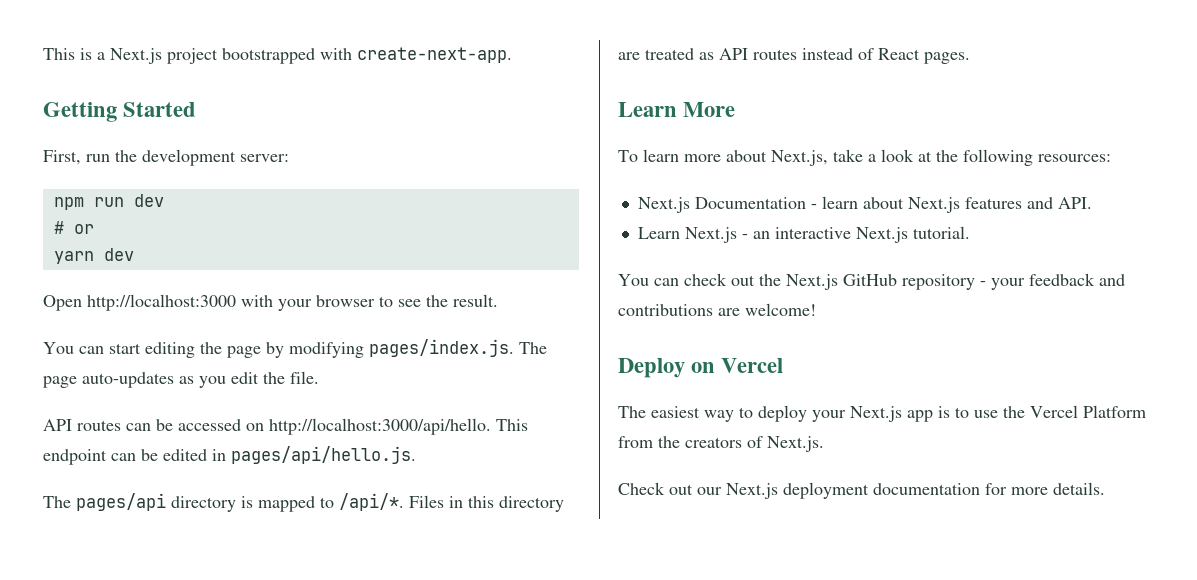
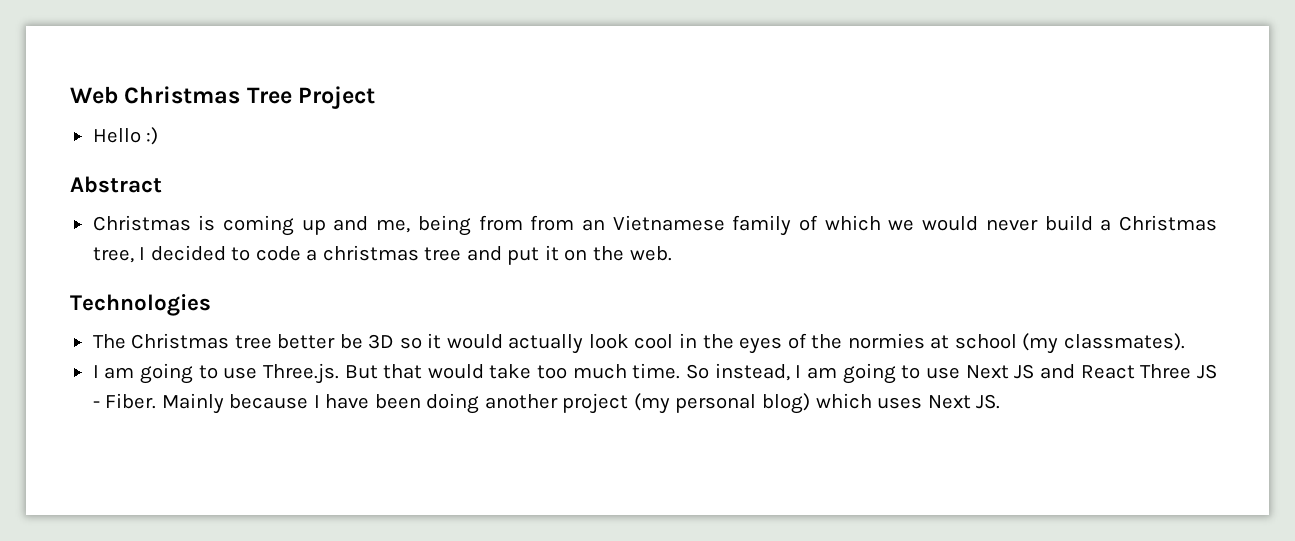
[43,47,512,64] [43,102,197,122] [43,149,289,166] [53,194,164,210] [53,221,94,234] [53,248,134,264] [43,294,498,311] [43,339,547,358] [43,371,319,388] [43,418,528,435] [43,446,416,465] [43,493,564,512] [618,48,970,64] [618,102,736,117] [618,149,1111,166] [637,196,1092,213] [637,226,970,243] [618,273,1125,290] [618,303,816,316] [618,358,784,378] [618,405,1146,422] [618,436,824,452] [618,482,1105,499] This is a Next.js project bootstrapped with create-next-app. // Getting Started // First, run the development server: // npm run dev // # or // yarn dev // Open http://localhost:3000 with your browser to see the result. // You can start editing the page by modifying pages/index.js. The page auto-updates as you edit the file. // API routes can be accessed on http://localhost:3000/api/hello. This endpoint can be edited in pages/api/hello.js. // The pages/api directory is mapped to /api/*. Files in this directory are treated as API routes instead of React pages. // Learn More // To learn more about Next.js, take a look at the following resources: // Next.js Documentation - learn about Next.js features and API. // Learn Next.js - an interactive Next.js tutorial. // You can check out the Next.js GitHub repository - your feedback and contributions are welcome! // Deploy on Vercel // The easiest way to deploy your Next.js app is to use the Vercel Platform from the creators of Next.js. // Check out our Next.js deployment documentation for more details. -> [70,86,376,109] [92,127,159,145] [70,176,162,193] [92,215,1218,236] [92,245,672,265] [70,294,211,316] [92,333,1185,354] [92,363,1217,384] [92,393,1001,414] Web Christmas Tree Project // Hello :) // Abstract // Christmas is coming up and me, being from from an Vietnamese family of which we would never build a Christmas tree, I decided to code a christmas tree and put it on the web. // Technologies // The Christmas tree better be 3D so it would actually look cool in the eyes of the normies at school (my classmates). // I am going to use Three.js. But that would take too much time. So instead, I am going to use Next JS and React Three JS - Fiber. Mainly because I have been doing another project (my personal blog) which uses Next JS.

